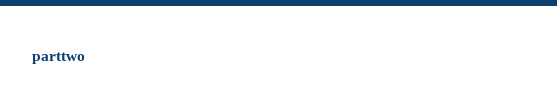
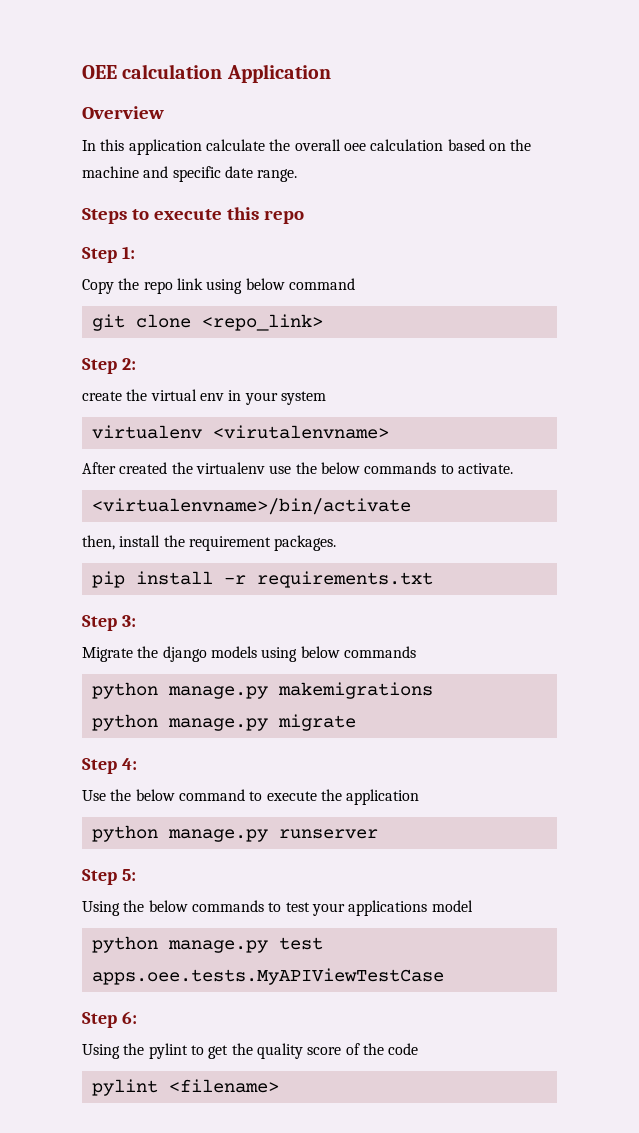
[32,52,85,64] parttwo -> [82,64,331,83] [82,106,164,119] [82,139,532,155] [82,166,298,182] [82,207,304,224] [82,246,135,263] [82,278,355,294] [91,314,323,331] [82,358,136,374] [82,389,326,405] [91,425,389,439] [82,462,513,474] [91,498,411,515] [82,535,337,551] [91,571,433,588] [82,615,136,631] [82,646,416,662] [91,682,433,699] [91,714,356,731] [82,758,137,774] [82,789,420,805] [91,825,378,842] [82,869,136,885] [82,900,473,916] [91,936,323,953] [91,968,444,985] [82,1011,137,1028] [82,1043,419,1059] [91,1079,279,1096] OEE calculation Application // Overview // In this application calculate the overall oee calculation based on the machine and specific date range. // Steps to execute this repo // Step 1: // Copy the repo link using below command // git clone <repo_link> // Step 2: // create the virtual env in your system // virtualenv <virutalenvname> // After created the virtualenv use the below commands to activate. // <virtualenvname>/bin/activate // then, install the requirement packages. // pip install -r requirements.txt // Step 3: // Migrate the django models using below commands // python manage.py makemigrations // python manage.py migrate // Step 4: // Use the below command to execute the application // python manage.py runserver // Step 5: // Using the below commands to test your applications model // python manage.py test apps.oee.tests.MyAPIViewTestCase // Step 6: // Using the pylint to get the quality score of the code // pylint <filename>

